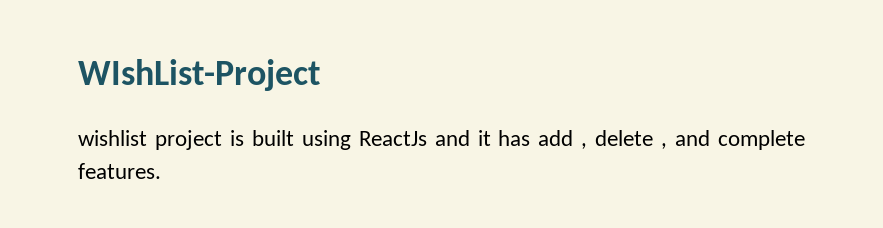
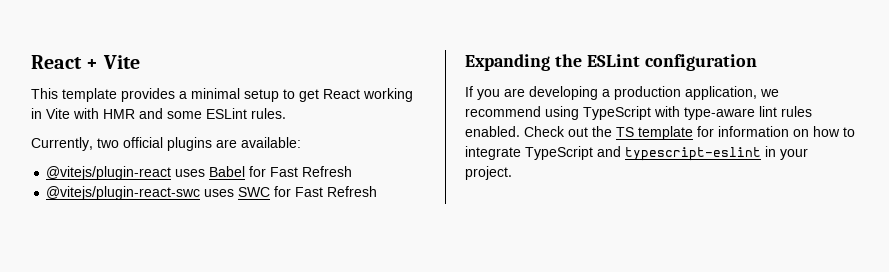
[78,59,320,91] [78,130,806,150] [78,163,161,179] WIshList-Project // wishlist project is built using ReactJs and it has add , delete , and complete features. -> [31,55,140,69] [31,88,413,102] [31,108,286,119] [31,137,301,151] [46,166,353,180] [46,186,378,200] [465,54,757,71] [465,86,779,100] [465,106,812,120] [465,126,855,140] [465,146,808,161] [465,166,512,180] React + Vite // This template provides a minimal setup to get React working in Vite with HMR and some ESLint rules. // Currently, two official plugins are available: // @vitejs/plugin-react uses Babel for Fast Refresh // @vitejs/plugin-react-swc uses SWC for Fast Refresh // Expanding the ESLint configuration // If you are developing a production application, we recommend using TypeScript with type-aware lint rules enabled. Check out the TS template for information on how to integrate TypeScript and typescript-eslint in your project.

